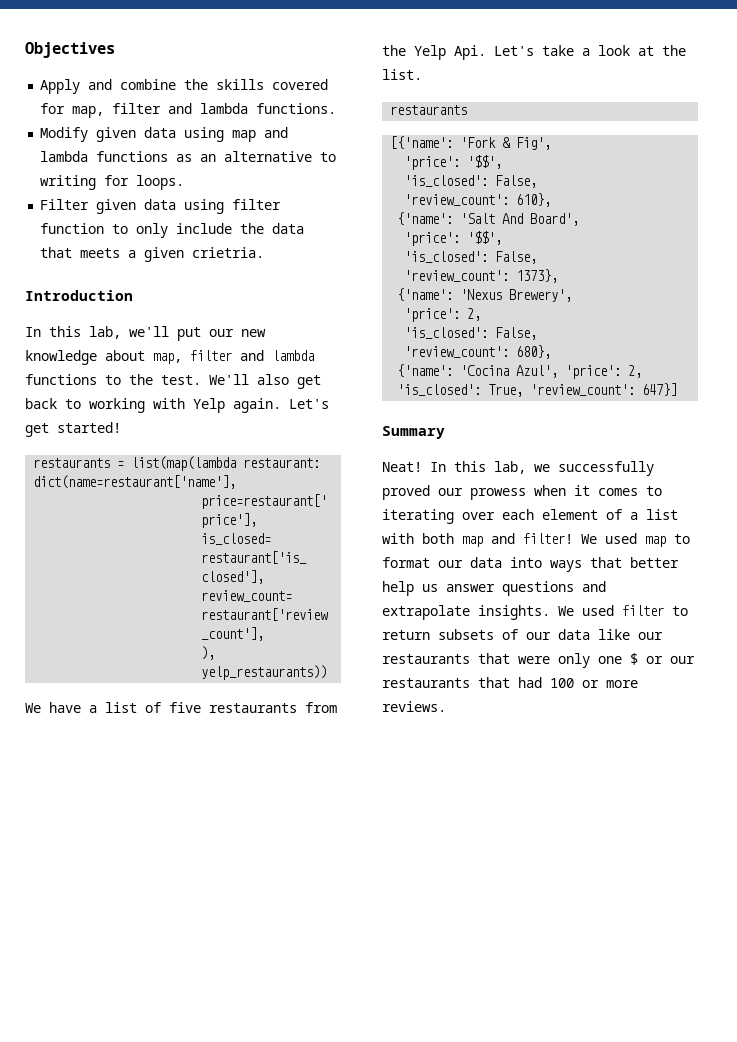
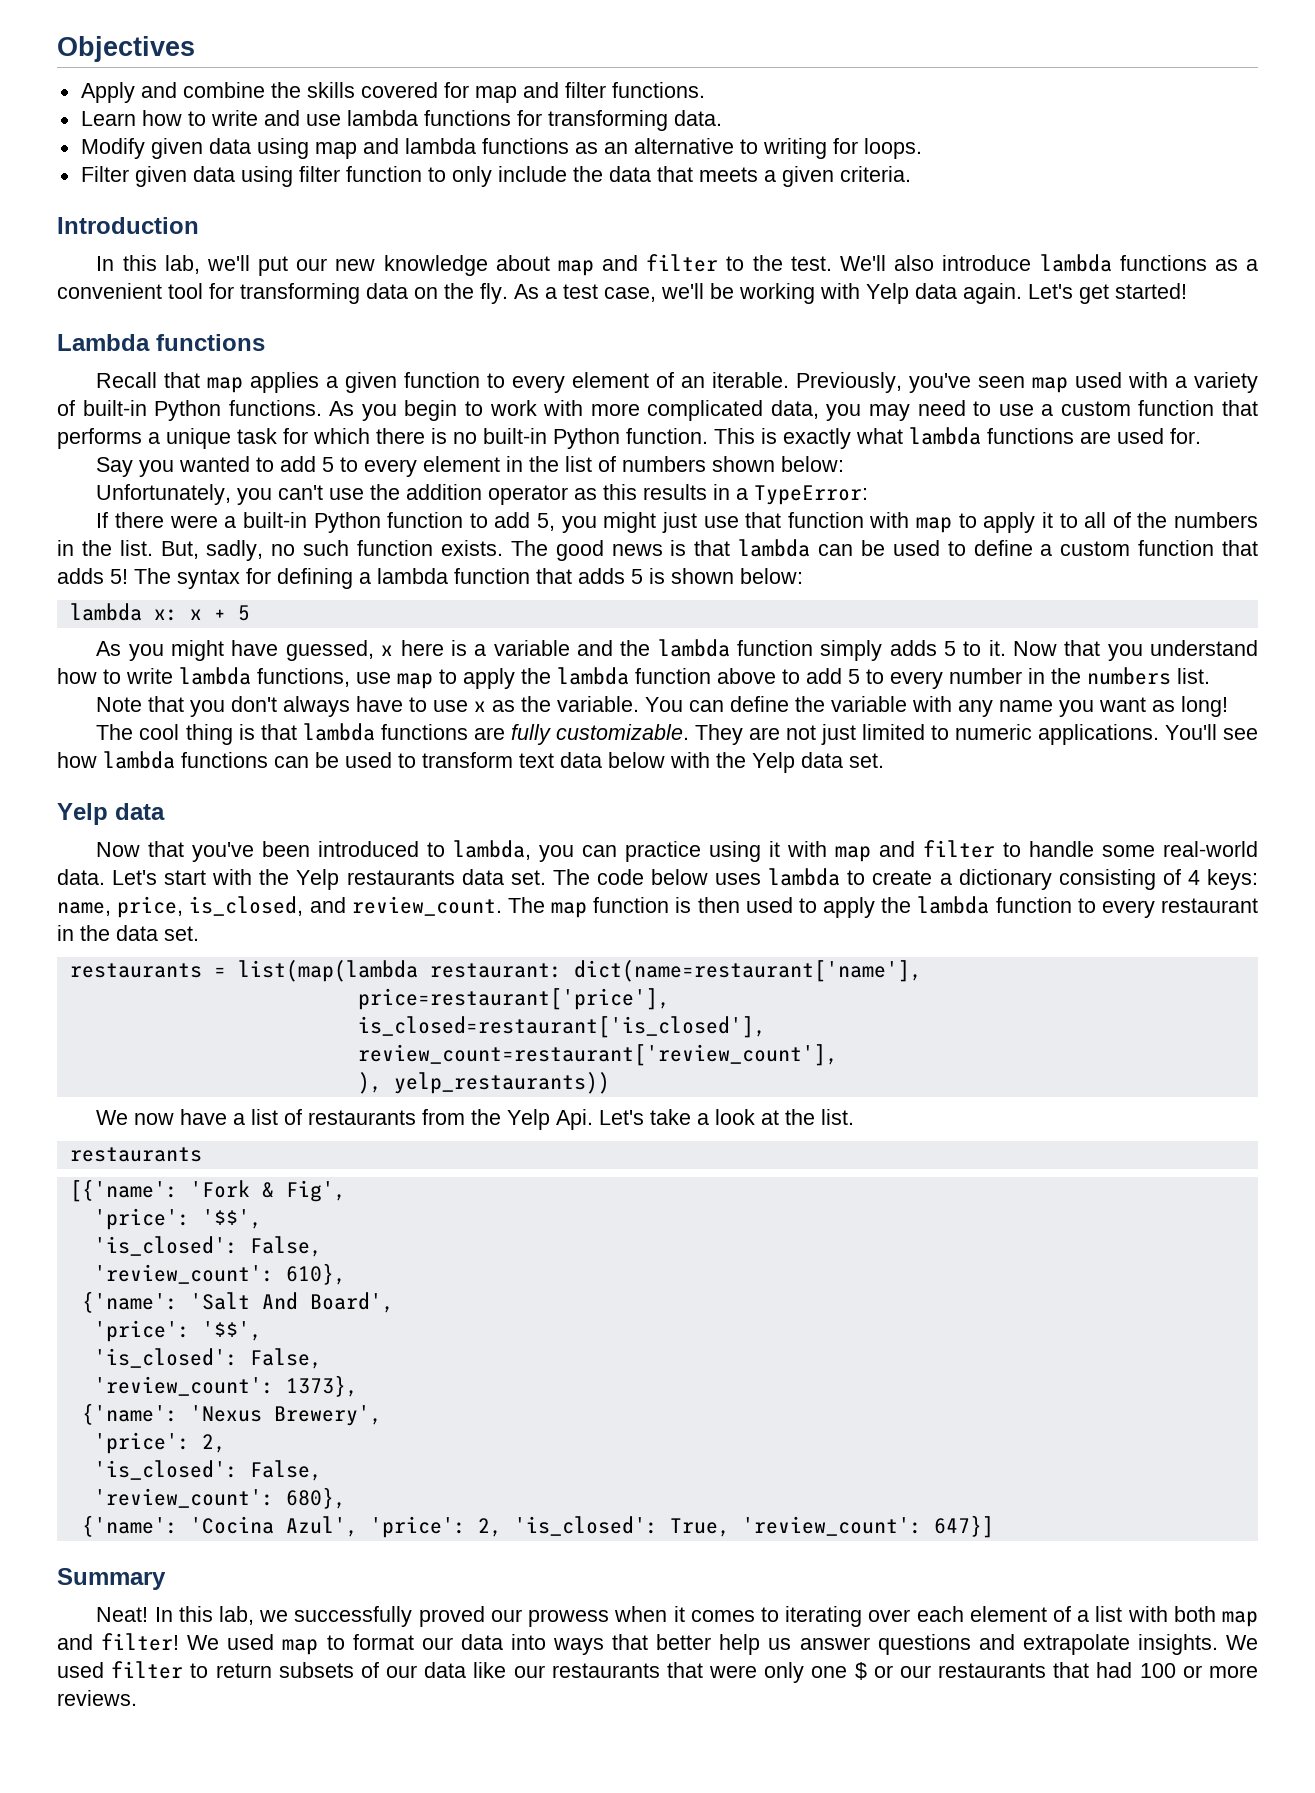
[72,103,337,118] map, filter and lambda functions. -> [474,82,705,103] [80,110,722,131] map and filter functions. // Learn how to write and use lambda functions for transforming data.
[192,247,265,258] crietria. -> [839,166,911,182] criteria.
[153,350,314,364] [25,374,97,385] map, filter and lambda functions -> [557,254,719,276] map and filter
[297,375,321,389] [25,398,81,409] get back to -> [942,254,1258,272] [57,283,734,304] introduce lambda functions as a convenient tool for transforming data on the fly. As a test case, we'll be
(225, 405) none -> [915,283,957,299] data
(121, 427) none -> [57,334,265,351] [96,372,1259,393] [57,400,1258,421] [57,427,1201,449] [96,456,845,477] [96,484,869,505] [96,512,1258,533] [57,539,1258,561] [57,568,803,589] [69,603,250,621] [96,639,1258,661] [57,667,1210,689] [96,696,1229,717] [96,723,1258,745] [57,751,884,773] [57,803,165,825] [96,840,1258,862] [57,868,1258,890] [57,896,1258,918] [57,925,199,941] // Lambda functions // Recall that map applies a given function to every element of an iterable. Previously, you've seen map used with a variety of built-in Python functions. As you begin to work with more complicated data, you may need to use a custom function that performs a unique task for which there is no built-in Python function. This is exactly what lambda functions are used for. // Say you wanted to add 5 to every element in the list of numbers shown below: // Unfortunately, you can't use the addition operator as this results in a TypeError: // If there were a built-in Python function to add 5, you might just use that function with map to apply it to all of the numbers in the list. But, sadly, no such function exists. The good news is that lambda can be used to define a custom function that adds 5! The syntax for defining a lambda function that adds 5 is shown below: // lambda x: x + 5 // As you might have guessed, x here is a variable and the lambda function simply adds 5 to it. Now that you understand how to write lambda functions, use map to apply the lambda function above to add 5 to every number in the numbers list. // Note that you don't always have to use x as the variable. You can define the variable with any name you want as long! // The cool thing is that lambda functions are fully customizable. They are not just limited to numeric applications. You'll see how lambda functions can be used to transform text data below with the Yelp data set. // Yelp data // Now that you've been introduced to lambda, you can practice using it with map and filter to handle some real-world data. Let's start with the Yelp restaurants data set. The code below uses lambda to create a dictionary consisting of 4 keys: name, price, is_closed, and review_count. The map function is then used to apply the lambda function to every restaurant in the data set.
(41, 708) none -> [134,1113,175,1125] now
[169,702,201,713] five -> (303, 1117) none

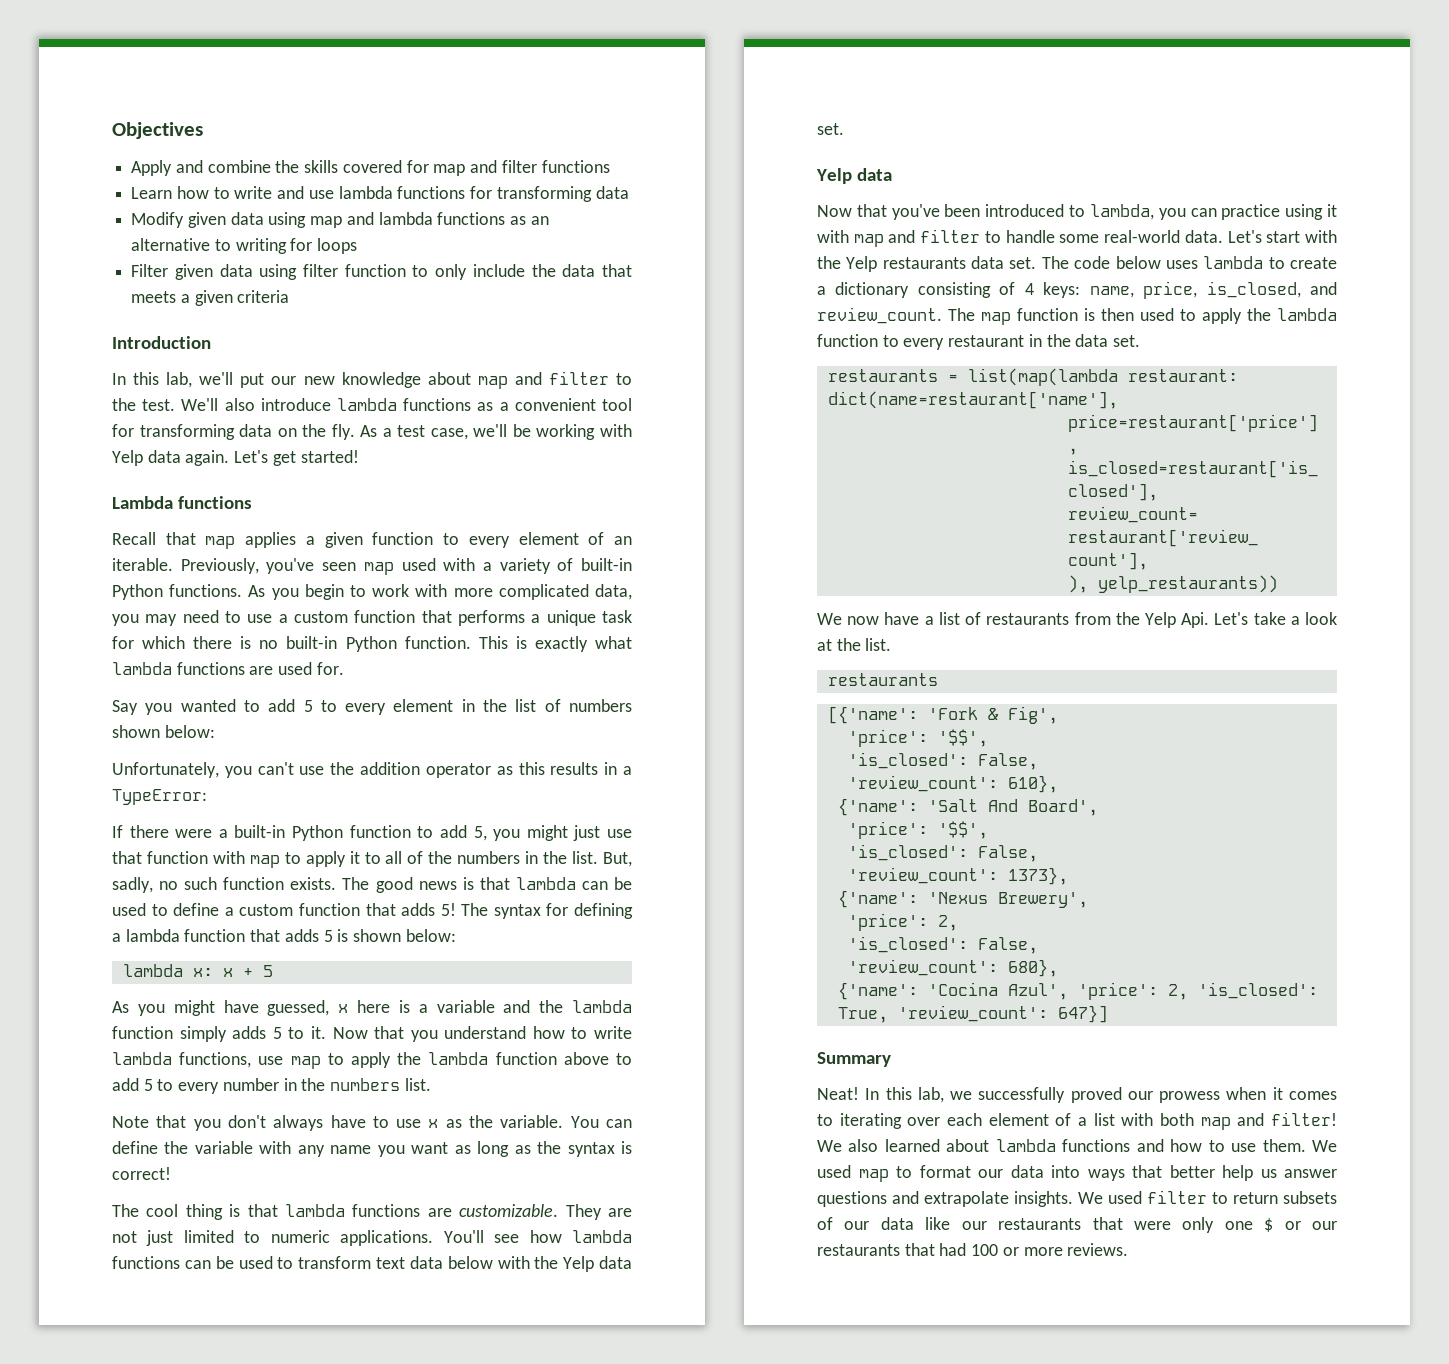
[611,82,705,98] functions. -> [541,160,610,173] functions
[673,110,722,126] data. -> [595,186,629,199] data
[863,138,922,159] loops. -> [317,238,358,254] loops
[839,166,911,182] criteria. -> [237,290,290,303] criteria
[1181,696,1229,717] long! -> [477,1141,632,1157] [112,1167,171,1180] long as the syntax is correct!
[510,724,551,745] fully -> (452, 1212) none
(220, 1642) none -> [848,1139,1337,1152] also learned about lambda functions and how to use them. We

